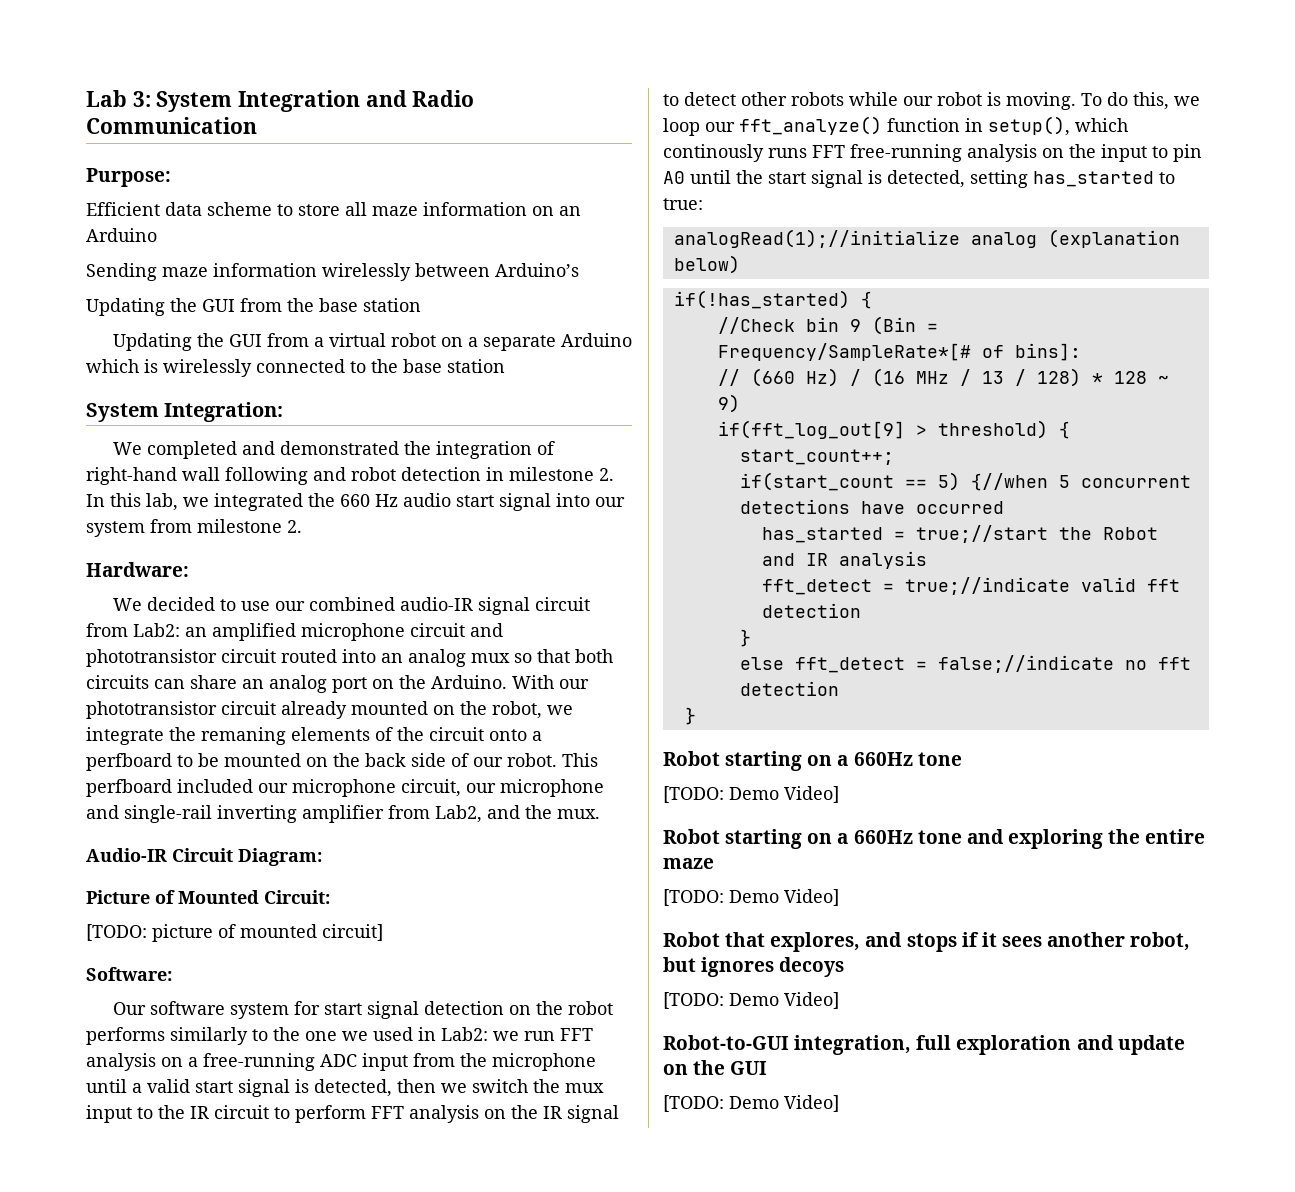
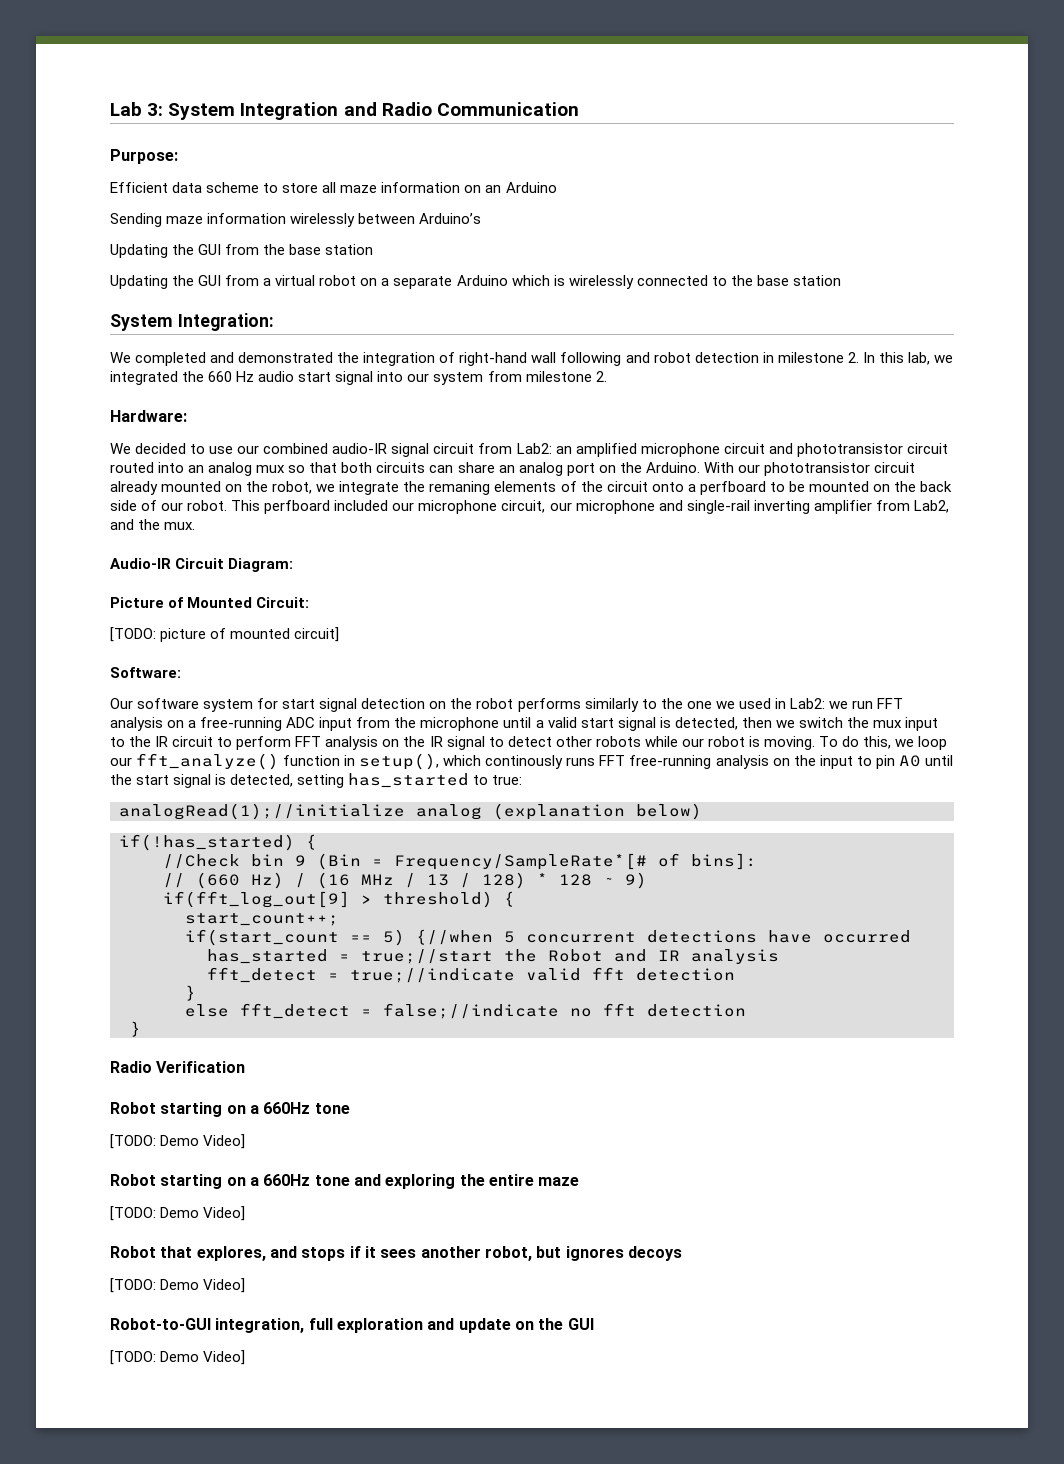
(696, 716) none -> [110,1061,246,1073] // Radio Verification

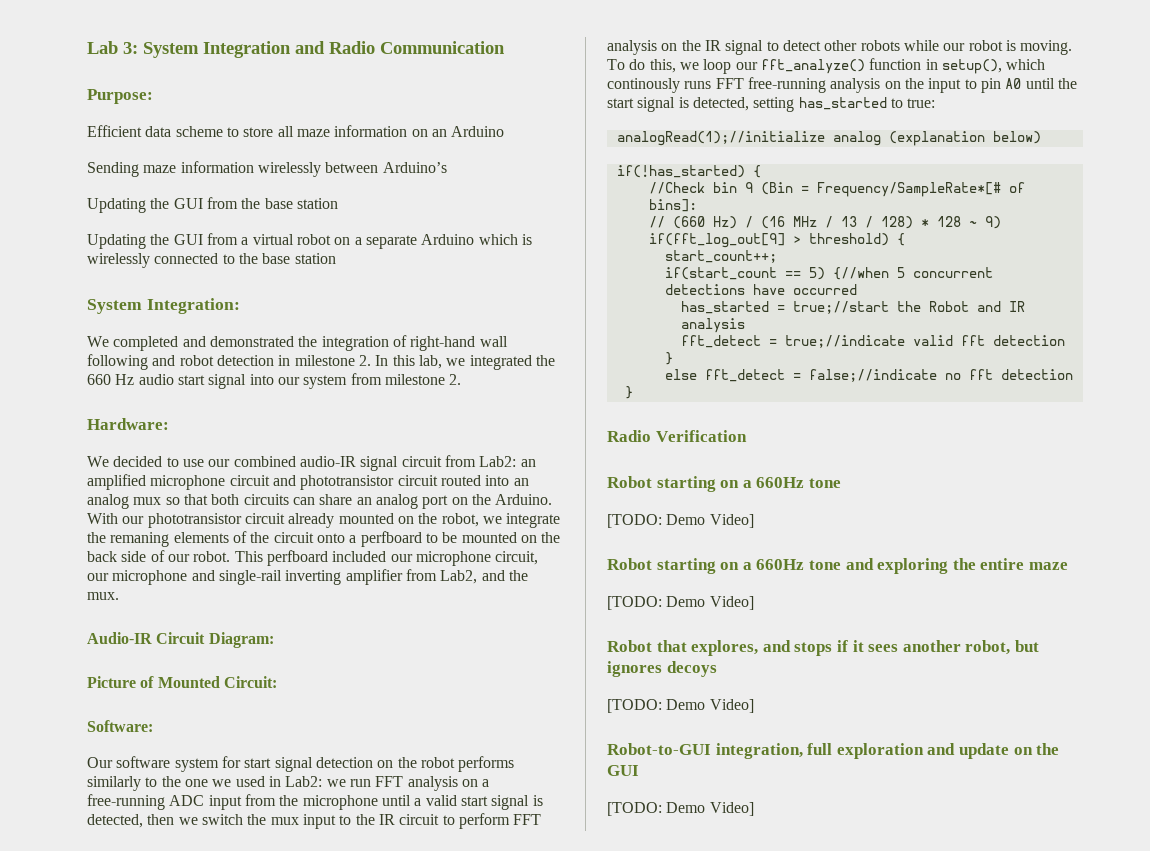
[110,627,340,642] // [TODO: picture of mounted circuit] -> (277, 682) none

